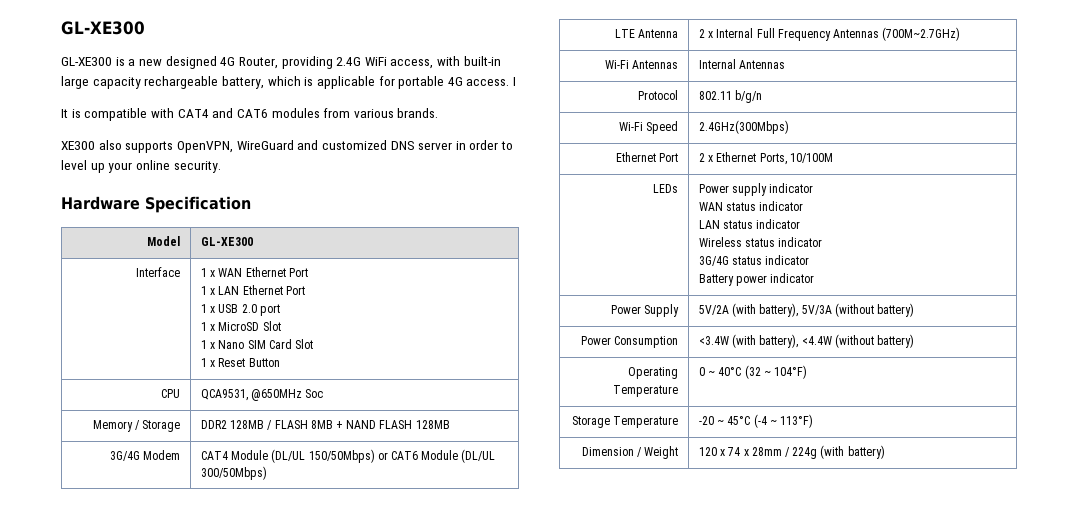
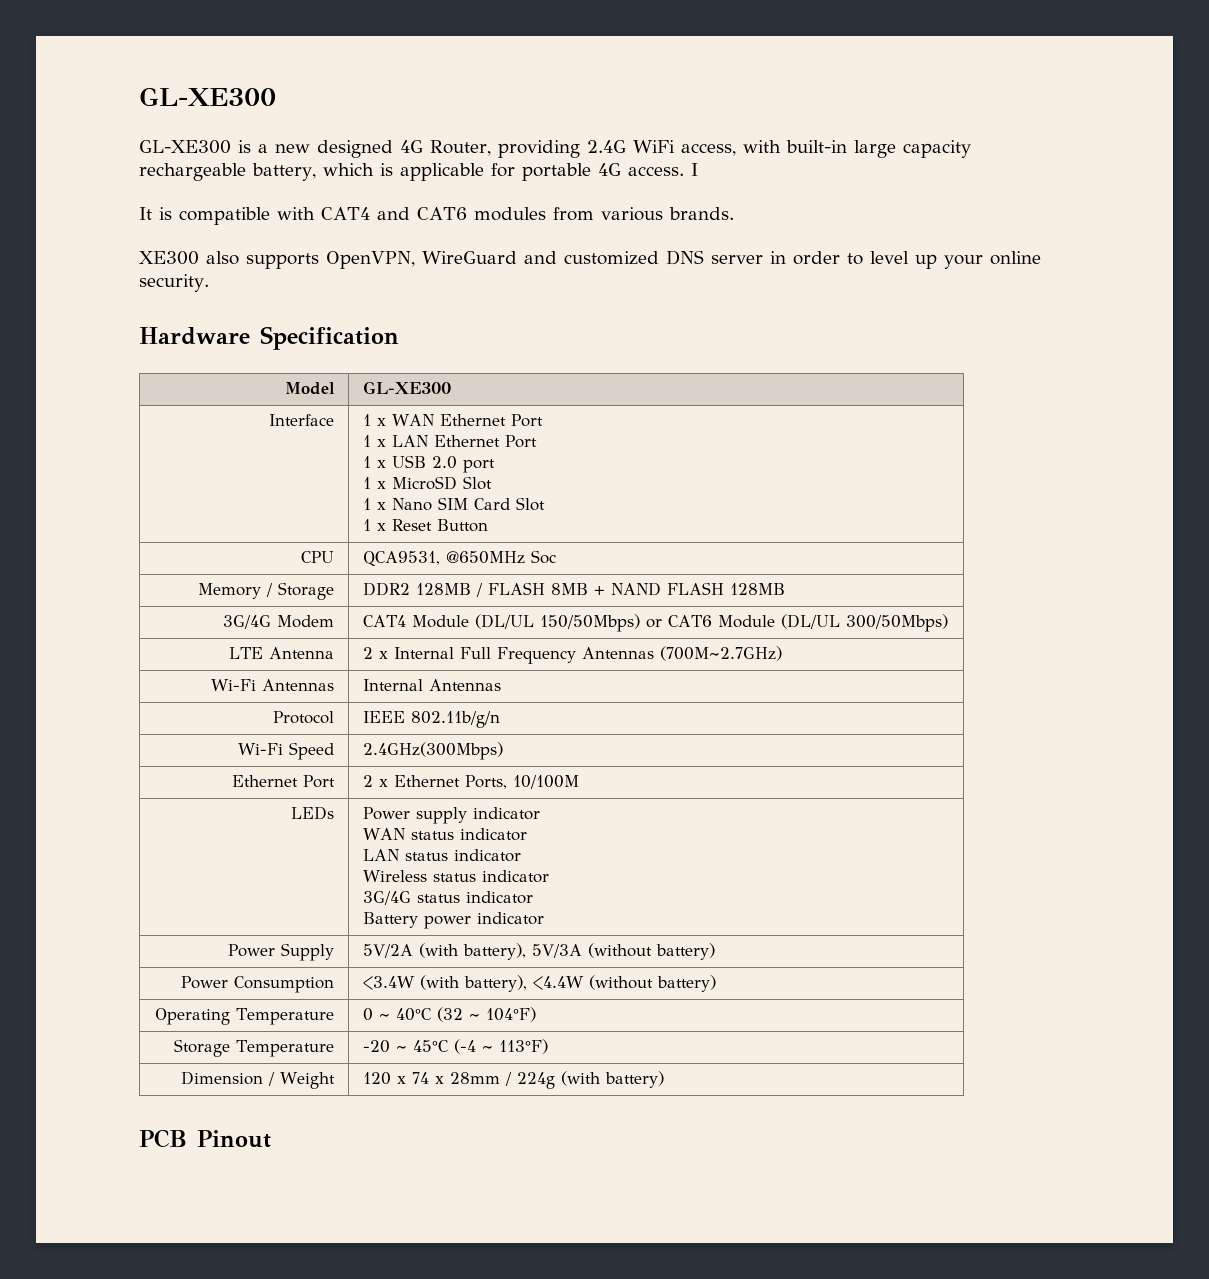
[698,90,763,103] 802.11 b/g/n -> [362,711,500,728] IEEE 802.11b/g/n
(885, 452) none -> [139,1129,271,1148] // PCB Pinout

